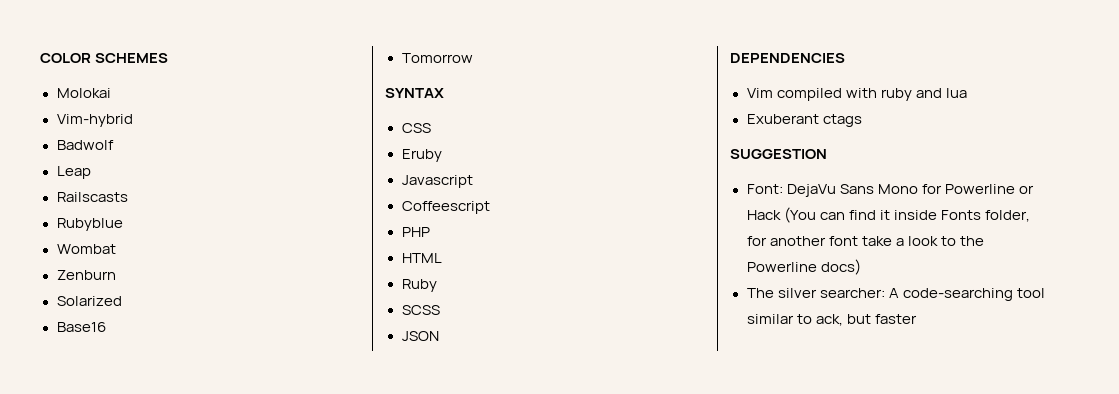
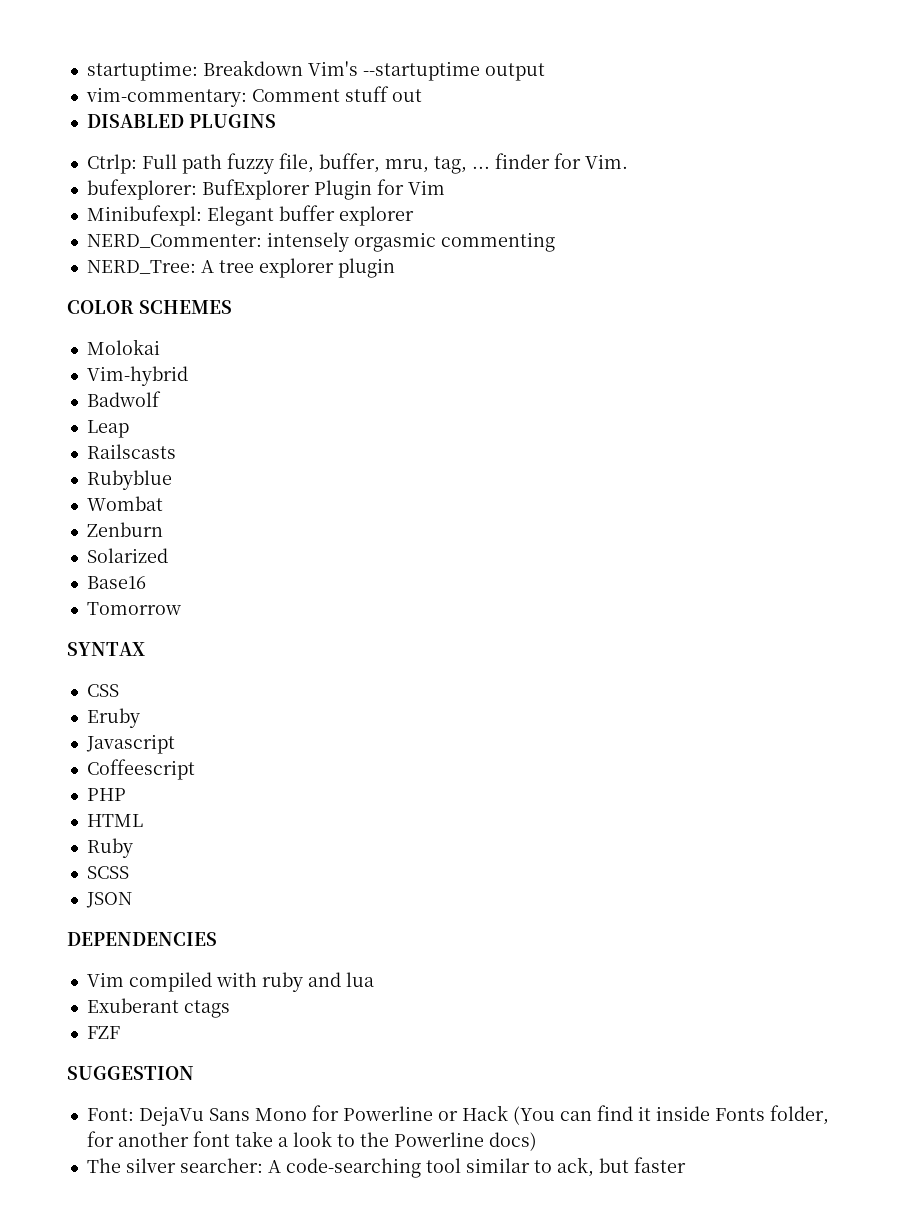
(40, 58) none -> [86,60,545,81] [85,86,422,107] [86,114,276,128] [86,153,628,174] [86,179,445,200] [86,205,414,226] [86,232,555,252] [86,258,395,278] startuptime: Breakdown Vim's --startuptime output // vim-commentary: Comment stuff out // DISABLED PLUGINS // Ctrlp: Full path fuzzy file, buffer, mru, tag, ... finder for Vim. // bufexplorer: BufExplorer Plugin for Vim // Minibufexpl: Elegant buffer explorer // NERD_Commenter: intensely orgasmic commenting // NERD_Tree: A tree explorer plugin //
(862, 120) none -> [86,1026,120,1039] // FZF

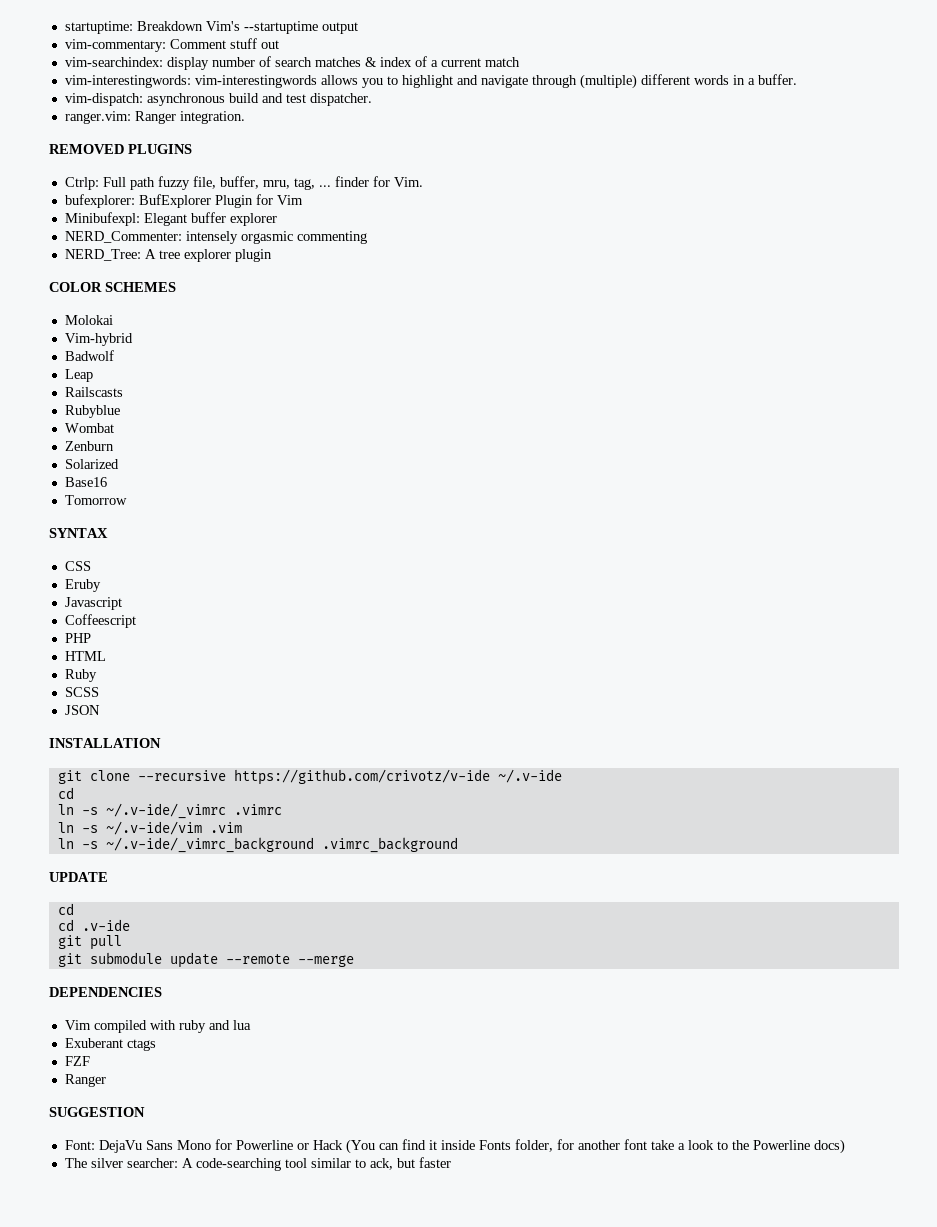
[86,114,184,128] DISABLED -> [64,56,520,70] [64,74,797,89] [64,93,372,106] [64,111,245,124] [49,144,124,154] vim-searchindex: display number of search matches & index of a current match // vim-interestingwords: vim-interestingwords allows you to highlight and navigate through (multiple) different words in a buffer. // vim-dispatch: asynchronous build and test dispatcher. // ranger.vim: Ranger integration. // REMOVED
(132, 900) none -> [49,738,161,748] [57,769,562,785] [57,787,74,799] [57,803,282,819] [57,821,242,835] [57,837,458,853] [49,872,108,882] [57,903,74,915] [57,919,130,931] [57,935,122,950] [57,952,354,968] // INSTALLATION // git clone --recursive https://github.com/crivotz/v-ide ~/.v-ide // cd // ln -s ~/.v-ide/_vimrc .vimrc // ln -s ~/.v-ide/vim .vim // ln -s ~/.v-ide/_vimrc_background .vimrc_background // UPDATE // cd // cd .v-ide // git pull // git submodule update --remote --merge
(120, 1032) none -> [64,1074,106,1087] // Ranger

